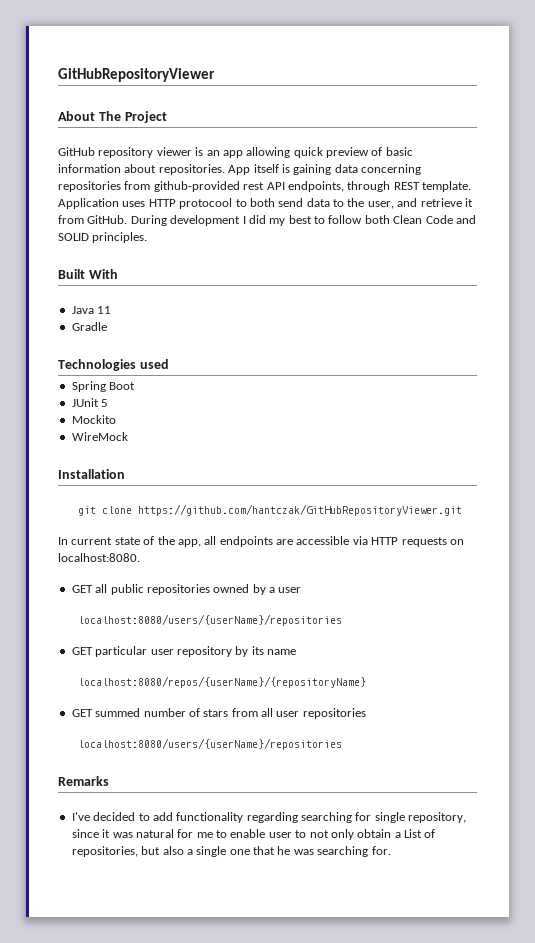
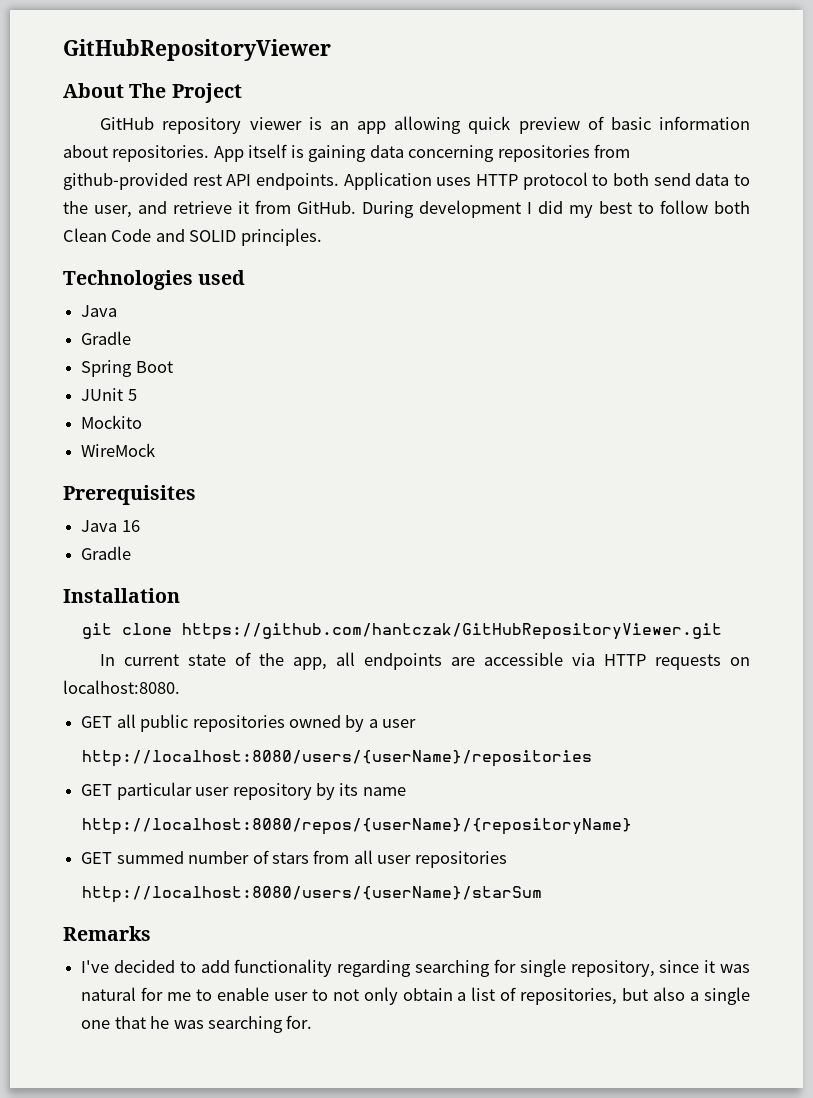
[287,181,471,192] endpoints, through REST template. -> [255,173,339,190] endpoints.
[179,198,233,209] protocool -> [522,172,588,190] protocol
[58,269,118,279] [71,306,112,314] [71,322,107,331] [58,359,169,371] Built With // Java 11 // Gradle // Technologies used -> [63,270,246,290] [81,305,118,317] [81,331,132,345] Technologies used // Java // Gradle
(128, 436) none -> [63,485,196,505] [81,520,140,532] [81,546,132,560] // Prerequisites // Java 16 // Gradle
[77,614,342,626] localhost:8080/users/{userName}/repositories -> [82,750,593,767] http://localhost:8080/users/{userName}/repositories
[77,676,366,688] localhost:8080/repos/{userName}/{repositoryName} -> [82,818,633,835] http://localhost:8080/repos/{userName}/{repositoryName}
[77,738,342,750] localhost:8080/users/{userName}/repositories -> [82,886,543,903] http://localhost:8080/users/{userName}/starSum
[404,829,422,838] List -> [471,987,496,1001] list

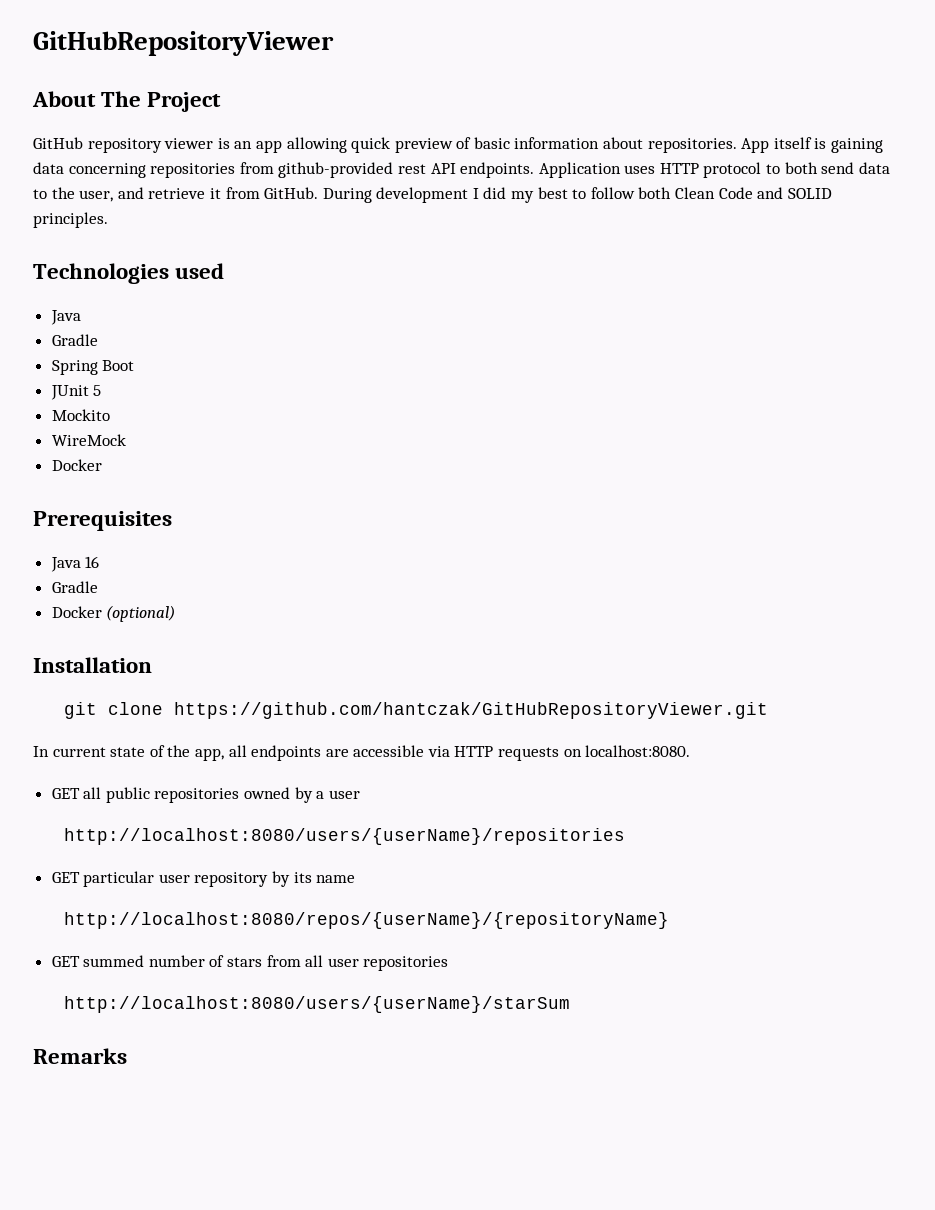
(156, 450) none -> [51,459,102,471] // Docker
(132, 553) none -> [51,605,176,622] // Docker (optional)
[81,959,750,977] [81,987,750,1005] [81,1015,313,1033] // I've decided to add functionality regarding searching for single repository, since it was natural for me to enable user to not only obtain a list of repositories, but also a single one that he was searching for. -> (127, 1056) none

